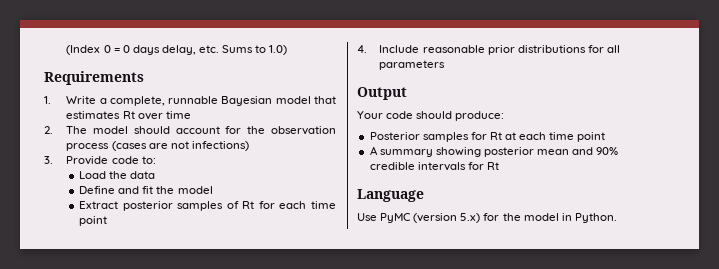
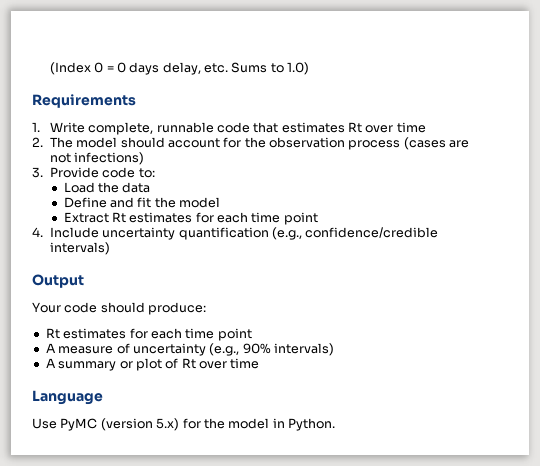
[99,98,107,104] a -> (85, 127) none
[221,96,311,106] Bayesian model -> [216,122,250,133] code
[122,201,255,211] posterior samples of Rt -> [111,212,193,223] Rt estimates
[422,45,620,55] [379,60,446,70] reasonable prior distributions for all parameters -> [102,227,439,240] [49,242,110,255] uncertainty quantification (e.g., confidence/credible intervals)
[369,132,606,142] [369,146,619,157] [369,162,499,171] Posterior samples for Rt at each time point // A summary showing posterior mean and 90% credible intervals for Rt -> [45,328,252,341] [45,343,334,356] [45,358,260,371] Rt estimates for each time point // A measure of uncertainty (e.g., 90% intervals) // A summary or plot of Rt over time

